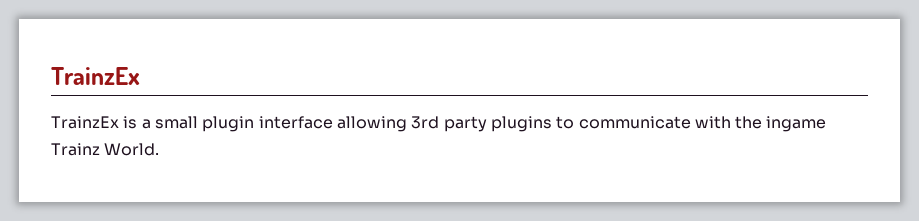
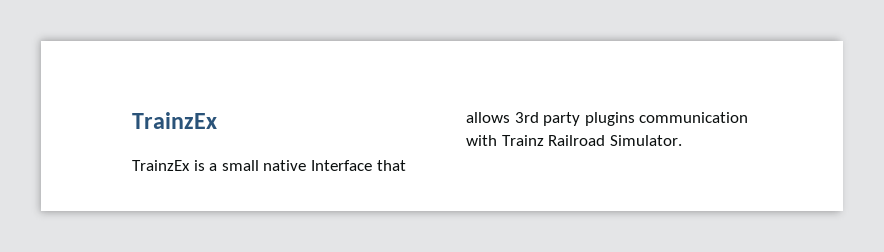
[202,116,827,132] [51,143,160,156] plugin interface allowing 3rd party plugins to communicate with the ingame Trainz World. -> [263,160,406,171] [466,112,749,126] [466,135,682,146] native Interface that allows 3rd party plugins communication with Trainz Railroad Simulator.

